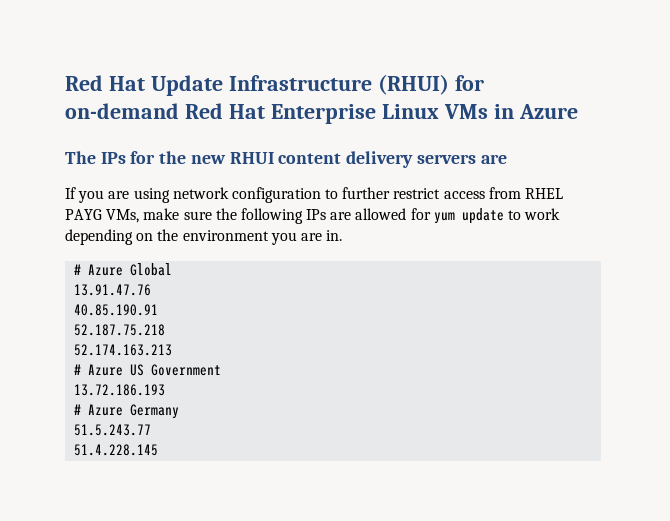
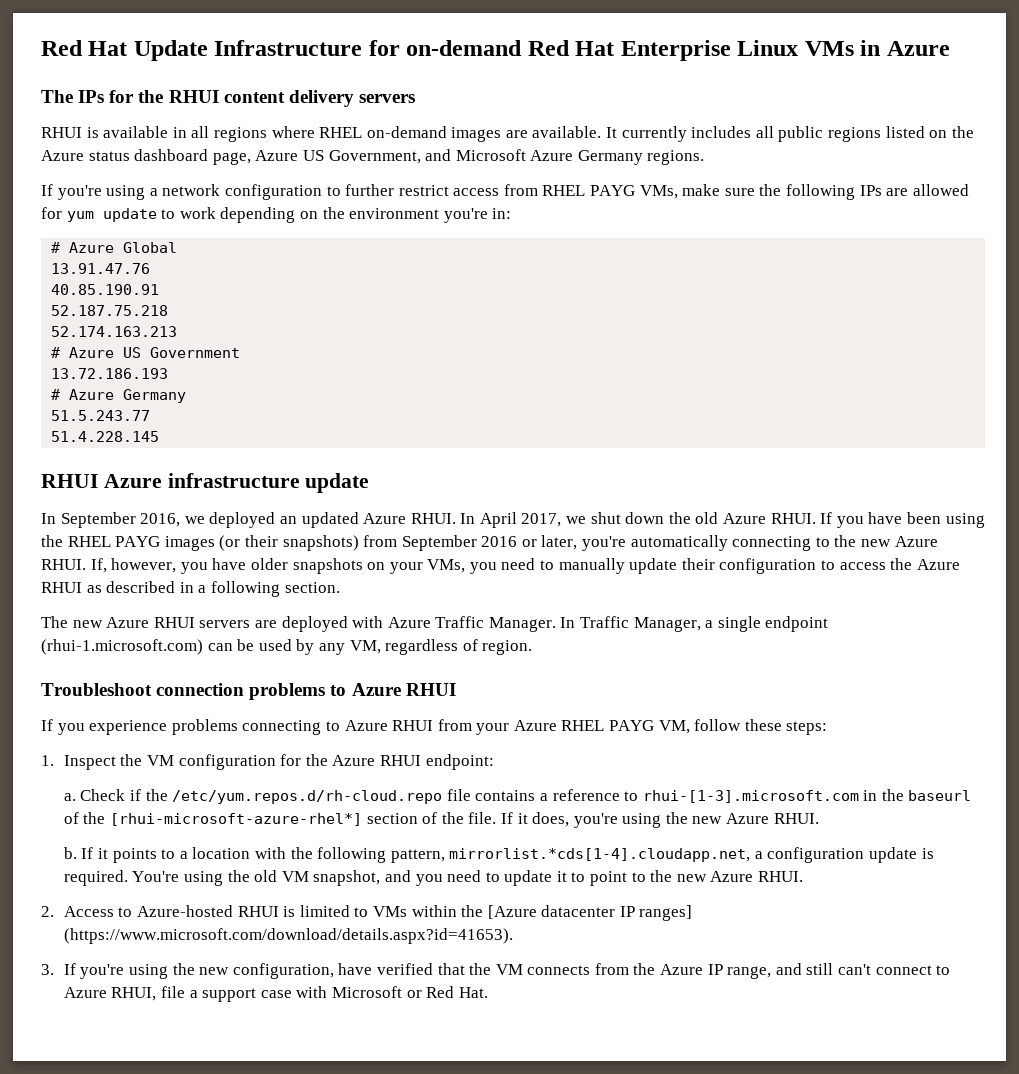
[377,74,449,95] (RHUI) -> (363, 48) none
[190,155,226,164] new -> (164, 96) none
[480,154,507,164] [65,187,170,203] are // If you are using -> [41,126,974,142] [41,149,705,165] [41,184,158,200] // RHUI is available in all regions where RHEL on-demand images are available. It currently includes all public regions listed on the Azure status dashboard page, Azure US Government, and Microsoft Azure Germany regions. // If you're using a
[270,230,343,245] you are in. -> [443,208,512,223] you're in:
(159, 450) none -> [41,473,370,493] [41,512,985,528] [41,535,938,551] [41,558,960,574] [41,581,340,597] [41,616,829,632] [41,639,533,655] [41,683,456,700] [41,719,828,735] [41,754,494,770] [63,789,972,804] [63,812,819,828] [63,847,934,863] [63,870,804,886] [41,905,693,921] [63,928,513,944] [41,963,951,979] [63,986,488,1002] // RHUI Azure infrastructure update // In September 2016, we deployed an updated Azure RHUI. In April 2017, we shut down the old Azure RHUI. If you have been using the RHEL PAYG images (or their snapshots) from September 2016 or later, you're automatically connecting to the new Azure RHUI. If, however, you have older snapshots on your VMs, you need to manually update their configuration to access the Azure RHUI as described in a following section. // The new Azure RHUI servers are deployed with Azure Traffic Manager. In Traffic Manager, a single endpoint (rhui-1.microsoft.com) can be used by any VM, regardless of region. // Troubleshoot connection problems to Azure RHUI // If you experience problems connecting to Azure RHUI from your Azure RHEL PAYG VM, follow these steps: // 1. Inspect the VM configuration for the Azure RHUI endpoint: // a. Check if the /etc/yum.repos.d/rh-cloud.repo file contains a reference to rhui-[1-3].microsoft.com in the baseurl of the [rhui-microsoft-azure-rhel*] section of the file. If it does, you're using the new Azure RHUI. // b. If it points to a location with the following pattern, mirrorlist.*cds[1-4].cloudapp.net, a configuration update is required. You're using the old VM snapshot, and you need to update it to point to the new Azure RHUI. // 2. Access to Azure-hosted RHUI is limited to VMs within the [Azure datacenter IP ranges] (https://www.microsoft.com/download/details.aspx?id=41653). // 3. If you're using the new configuration, have verified that the VM connects from the Azure IP range, and still can't connect to Azure RHUI, file a support case with Microsoft or Red Hat.

